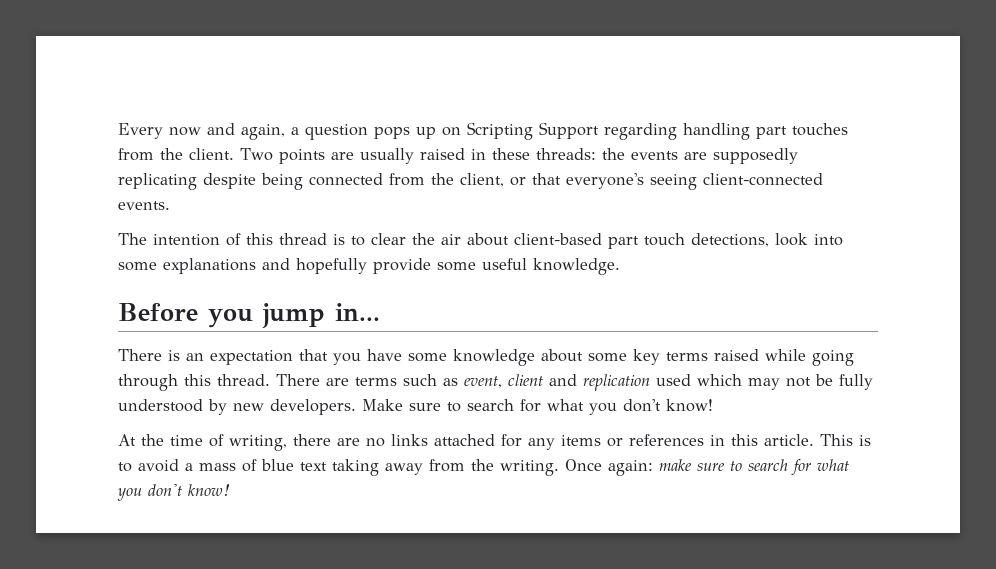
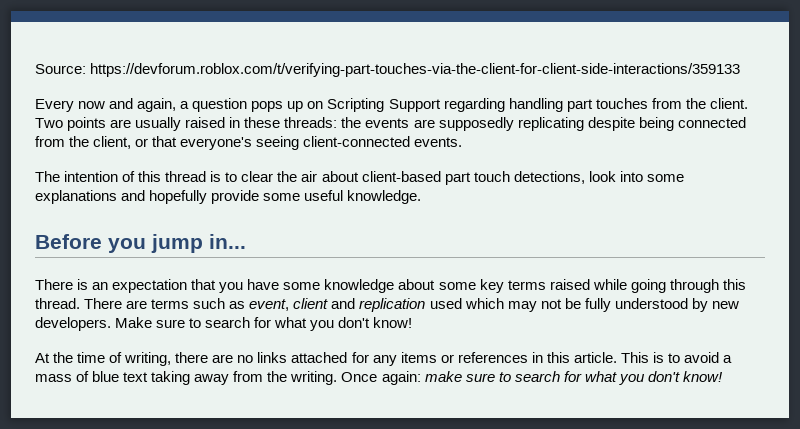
(118, 131) none -> [35,63,741,77] Source: https://devforum.roblox.com/t/verifying-part-touches-via-the-client-for-client-side-interactions/359133 //

